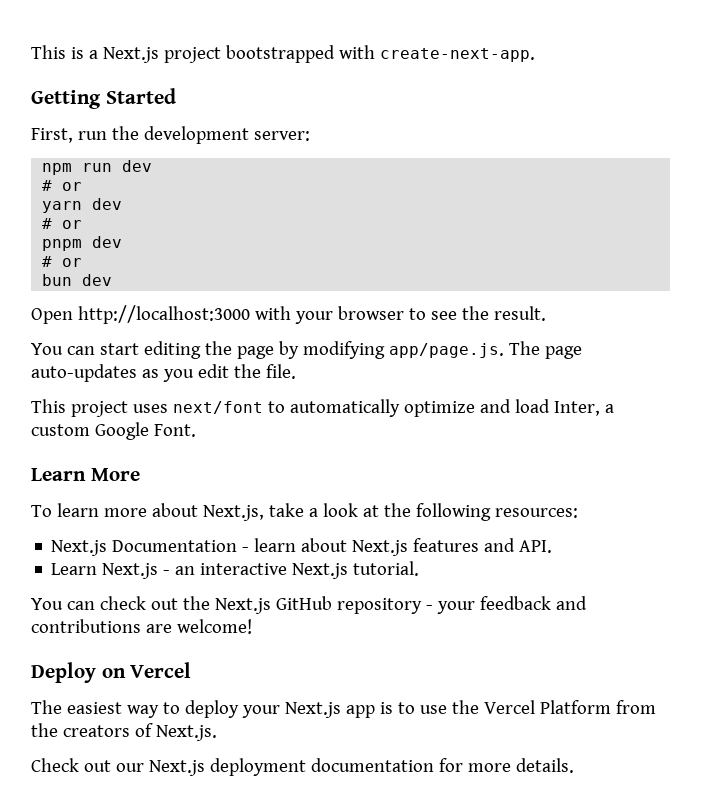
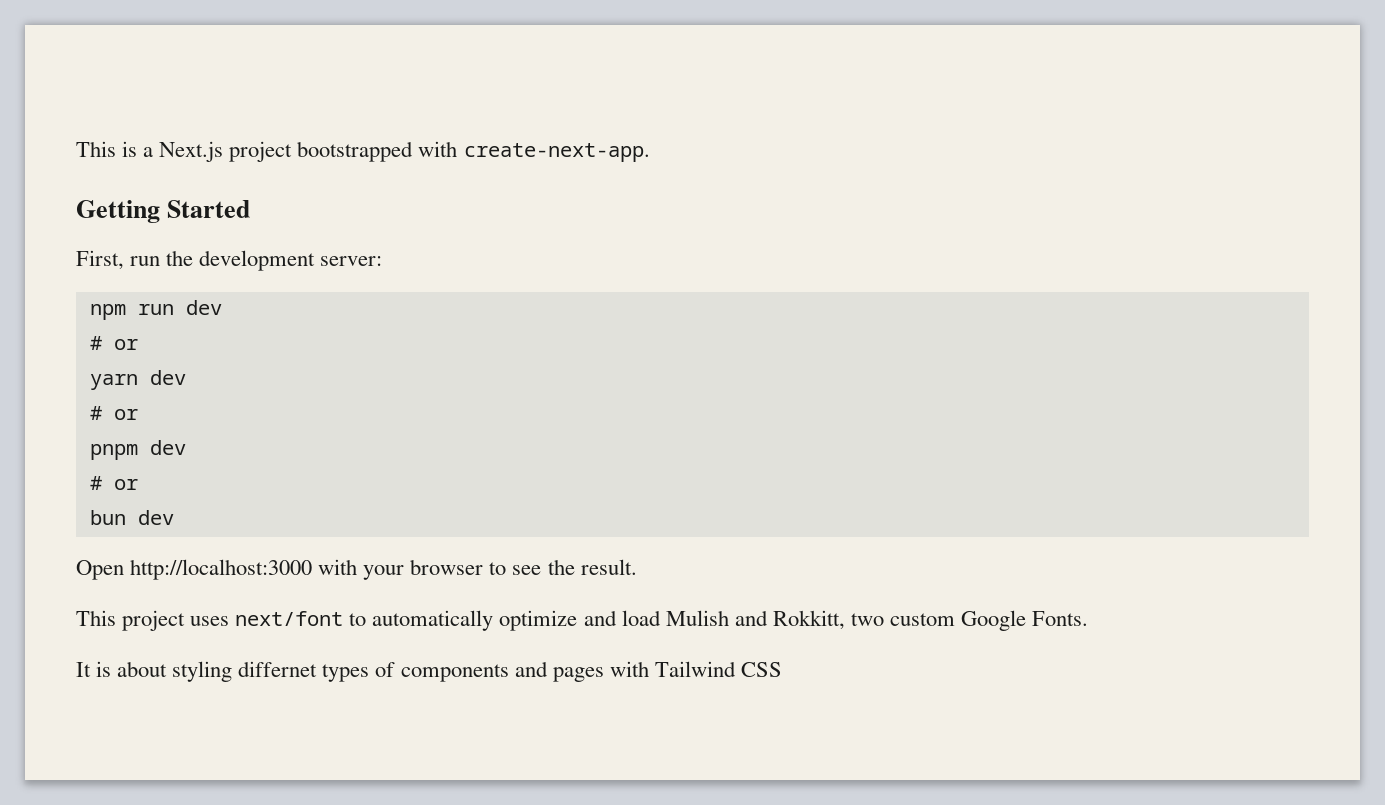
[31,341,582,359] [31,364,296,382] // You can start editing the page by modifying app/page.js. The page auto-updates as you edit the file. -> (637, 567) none
[553,401,614,416] [31,422,196,440] [31,468,140,481] [31,503,578,521] [51,538,553,556] [51,561,420,579] [31,596,587,614] [31,619,252,634] [31,662,192,683] [31,700,656,718] [31,723,217,741] [31,758,574,776] Inter, a custom Google Font. // Learn More // To learn more about Next.js, take a look at the following resources: // Next.js Documentation - learn about Next.js features and API. // Learn Next.js - an interactive Next.js tutorial. // You can check out the Next.js GitHub repository - your feedback and contributions are welcome! // Deploy on Vercel // The easiest way to deploy your Next.js app is to use the Vercel Platform from the creators of Next.js. // Check out our Next.js deployment documentation for more details. -> [665,610,1089,631] [76,661,782,682] Mulish and Rokkitt, two custom Google Fonts. // It is about styling differnet types of components and pages with Tailwind CSS

